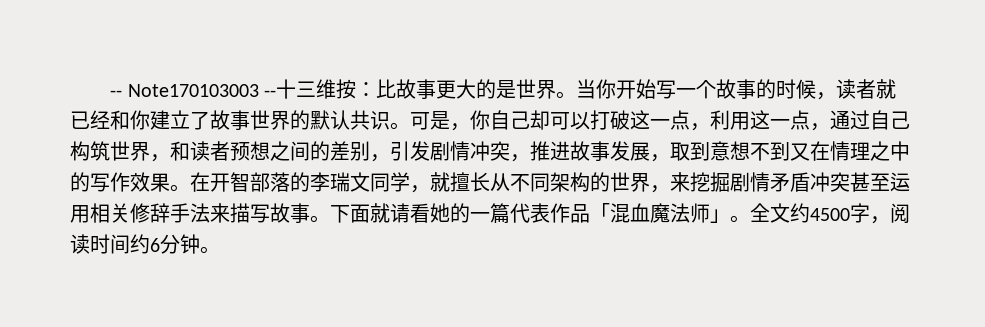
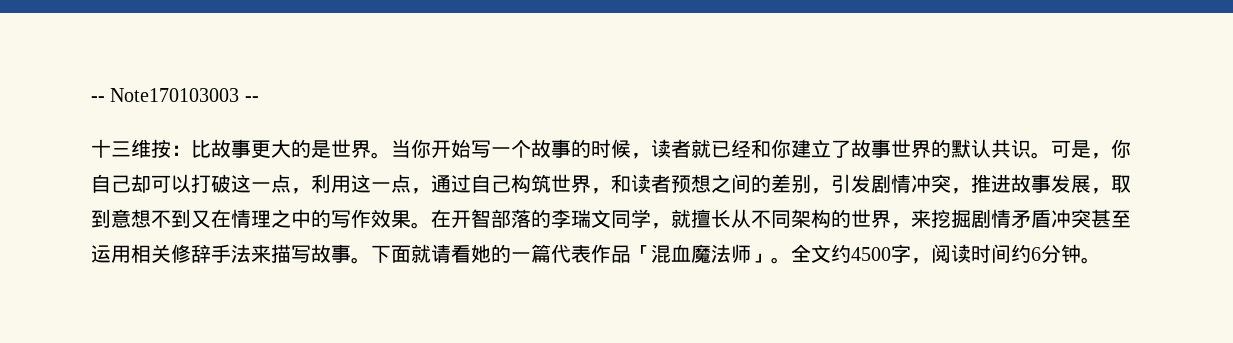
(277, 93) none -> (259, 99) //

